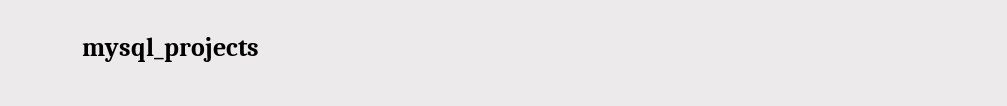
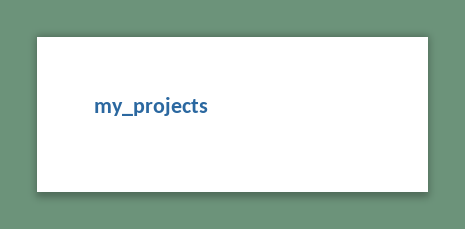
[82,37,259,62] mysql_projects -> [94,97,208,116] my_projects

